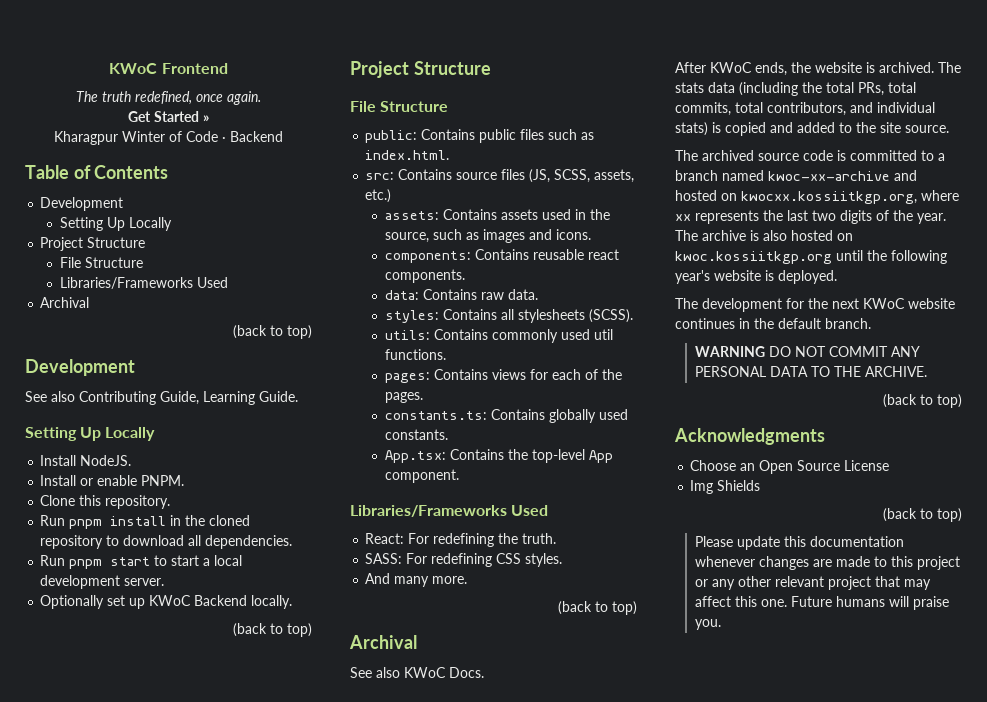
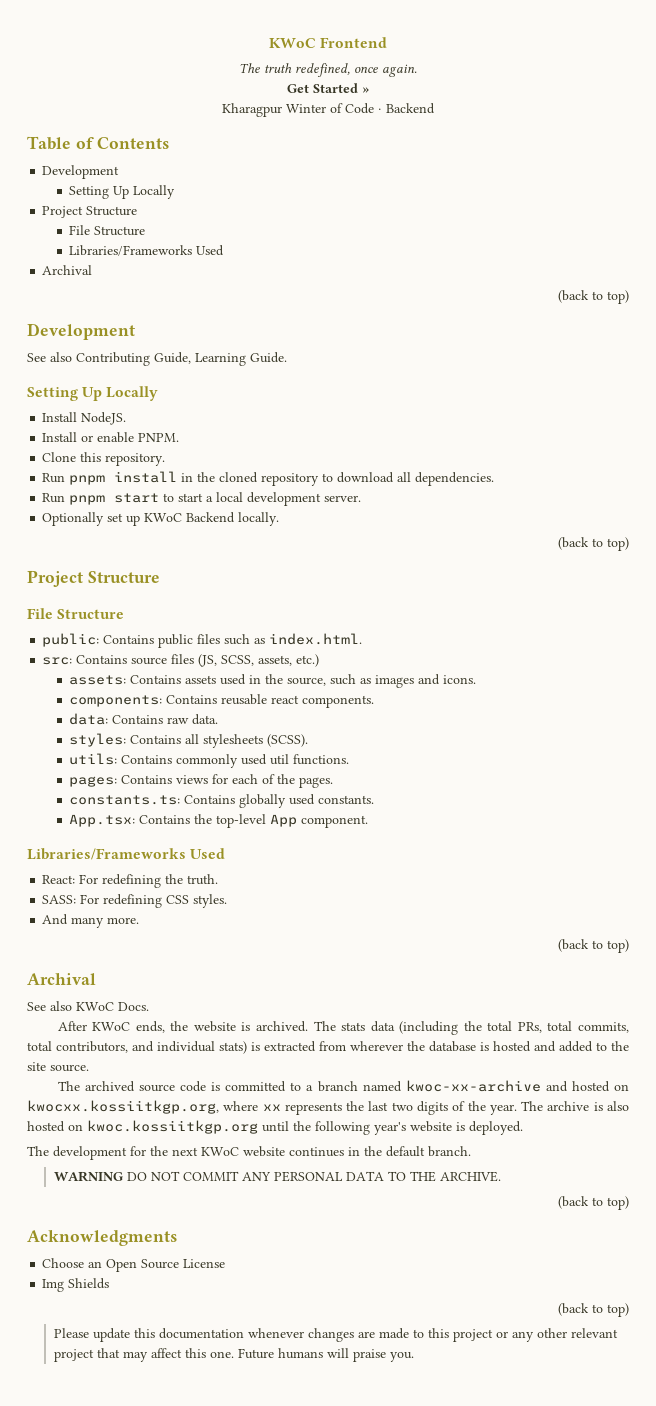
[725,122,766,136] copied -> [264,1041,531,1052] extracted from wherever the database is hosted

